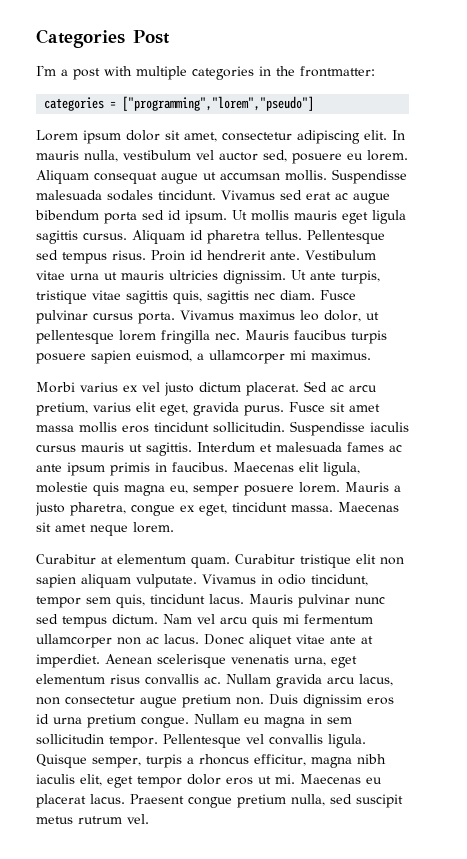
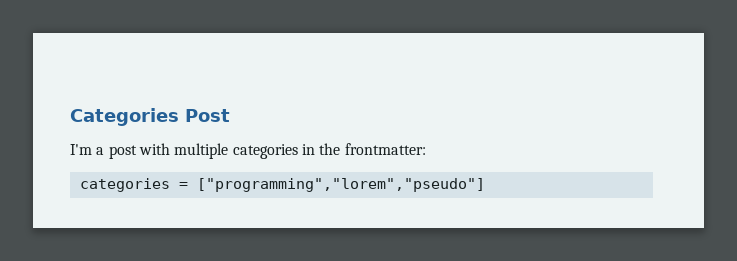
[36,130,405,144] [36,150,408,164] [36,169,407,184] [36,190,390,204] [35,210,406,224] [36,230,385,244] [36,250,376,264] [36,270,380,284] [36,290,356,304] [36,310,379,324] [36,330,387,344] [36,350,371,364] [36,381,377,396] [36,402,380,416] [36,421,409,436] [36,442,402,456] [36,462,360,476] [36,482,401,496] [35,502,399,516] [36,522,174,536] [36,554,404,568] [36,574,368,588] [36,594,385,608] [36,614,373,628] [36,634,373,648] [36,654,357,668] [36,674,393,688] [36,694,394,708] [36,714,352,728] [36,734,366,748] [36,754,386,768] [36,774,382,788] [36,794,403,808] [36,814,149,824] // Lorem ipsum dolor sit amet, consectetur adipiscing elit. In mauris nulla, vestibulum vel auctor sed, posuere eu lorem. Aliquam consequat augue ut accumsan mollis. Suspendisse malesuada sodales tincidunt. Vivamus sed erat ac augue bibendum porta sed id ipsum. Ut mollis mauris eget ligula sagittis cursus. Aliquam id pharetra tellus. Pellentesque sed tempus risus. Proin id hendrerit ante. Vestibulum vitae urna ut mauris ultricies dignissim. Ut ante turpis, tristique vitae sagittis quis, sagittis nec diam. Fusce pulvinar cursus porta. Vivamus maximus leo dolor, ut pellentesque lorem fringilla nec. Mauris faucibus turpis posuere sapien euismod, a ullamcorper mi maximus. // Morbi varius ex vel justo dictum placerat. Sed ac arcu pretium, varius elit eget, gravida purus. Fusce sit amet massa mollis eros tincidunt sollicitudin. Suspendisse iaculis cursus mauris ut sagittis. Interdum et malesuada fames ac ante ipsum primis in faucibus. Maecenas elit ligula, molestie quis magna eu, semper posuere lorem. Mauris a justo pharetra, congue ex eget, tincidunt massa. Maecenas sit amet neque lorem. // Curabitur at elementum quam. Curabitur tristique elit non sapien aliquam vulputate. Vivamus in odio tincidunt, tempor sem quis, tincidunt lacus. Mauris pulvinar nunc sed tempus dictum. Nam vel arcu quis mi fermentum ullamcorper non ac lacus. Donec aliquet vitae ante at imperdiet. Aenean scelerisque venenatis urna, eget elementum risus convallis ac. Nullam gravida arcu lacus, non consectetur augue pretium non. Duis dignissim eros id urna pretium congue. Nullam eu magna in sem sollicitudin tempor. Pellentesque vel convallis ligula. Quisque semper, turpis a rhoncus efficitur, magna nibh iaculis elit, eget tempor dolor eros ut mi. Maecenas eu placerat lacus. Praesent congue pretium nulla, sed suscipit metus rutrum vel. -> (485, 185) none

